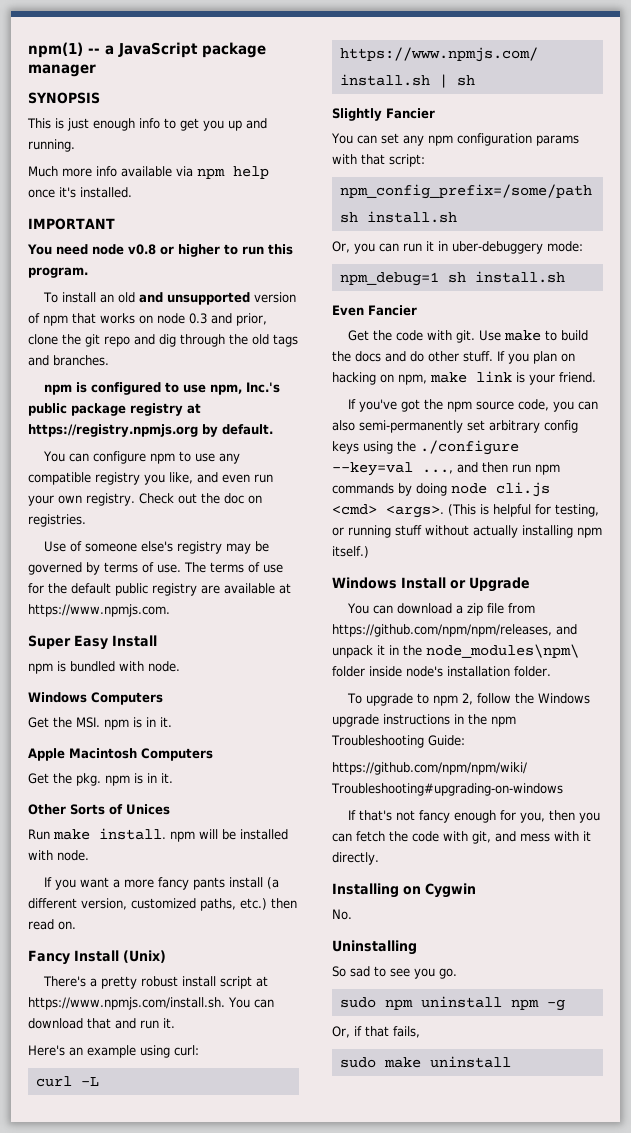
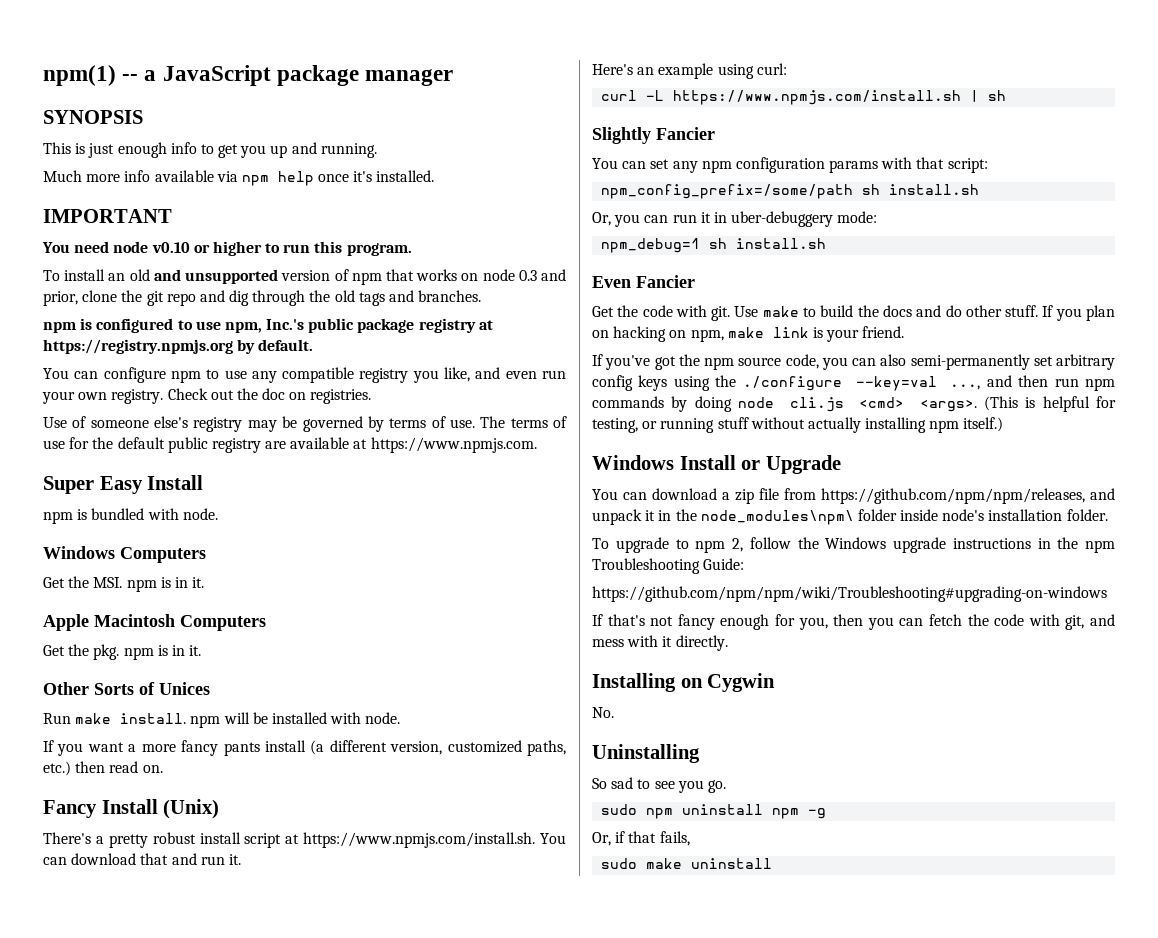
[127,244,156,255] v0.8 -> [151,242,190,253] v0.10

